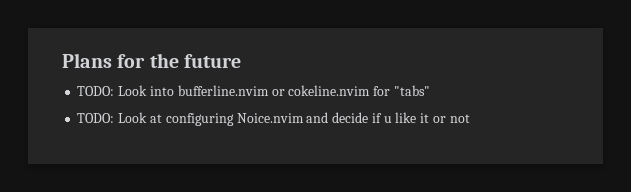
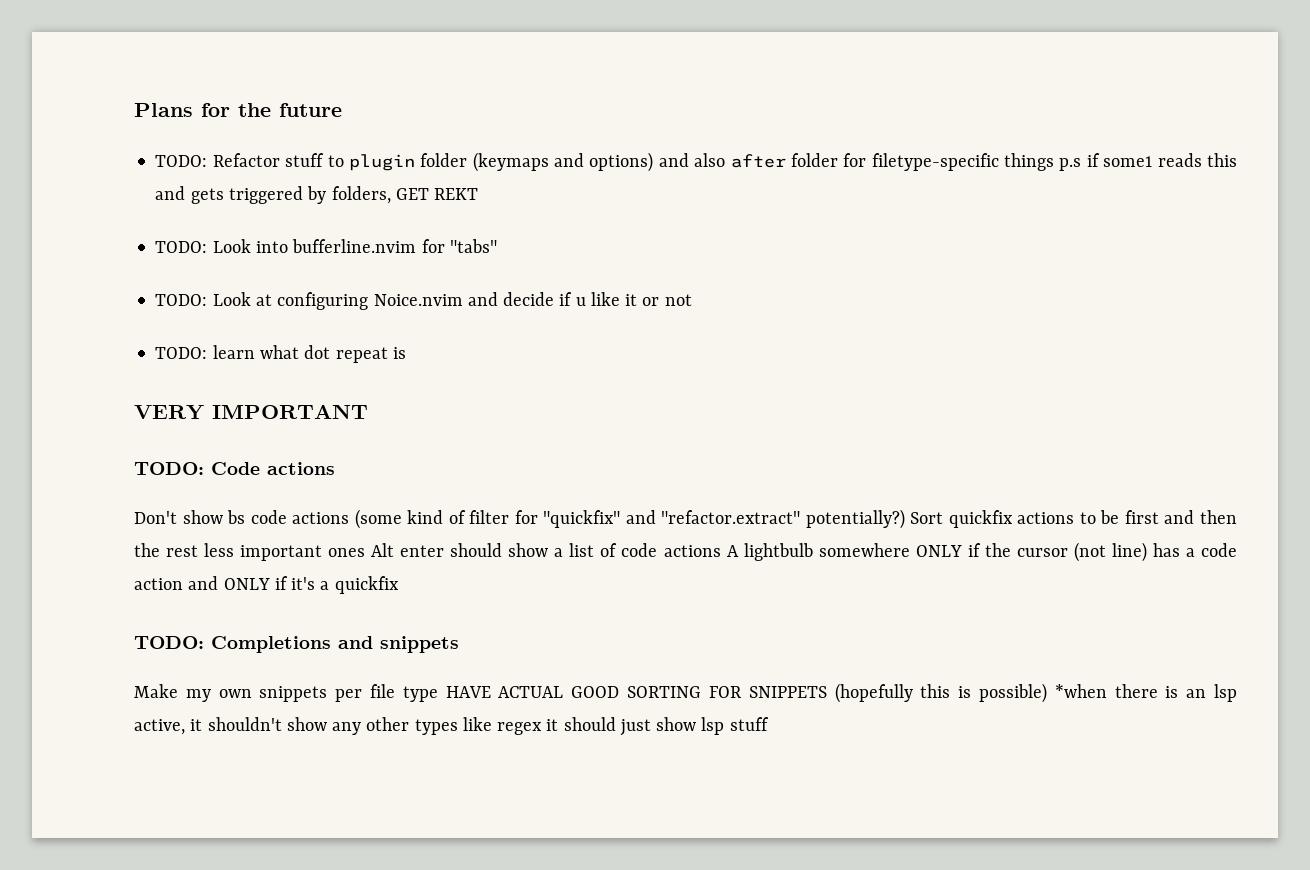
(241, 61) none -> [155,152,1238,172] [155,186,479,204] // TODO: Refactor stuff to plugin folder (keymaps and options) and also after folder for filetype-specific things p.s if some1 reads this and gets triggered by folders, GET REKT
[271,85,371,96] or cokeline.nvim -> (417, 246) none
(470, 118) none -> [155,345,406,363] [134,404,368,420] [134,462,335,475] [134,509,1237,529] [134,542,1237,562] [134,576,399,594] [134,636,459,653] [134,683,1238,703] [134,717,769,736] // TODO: learn what dot repeat is // VERY IMPORTANT // TODO: Code actions // Don't show bs code actions (some kind of filter for "quickfix" and "refactor.extract" potentially?) Sort quickfix actions to be first and then the rest less important ones Alt enter should show a list of code actions A lightbulb somewhere ONLY if the cursor (not line) has a code action and ONLY if it's a quickfix // TODO: Completions and snippets // Make my own snippets per file type HAVE ACTUAL GOOD SORTING FOR SNIPPETS (hopefully this is possible) *when there is an lsp active, it shouldn't show any other types like regex it should just show lsp stuff

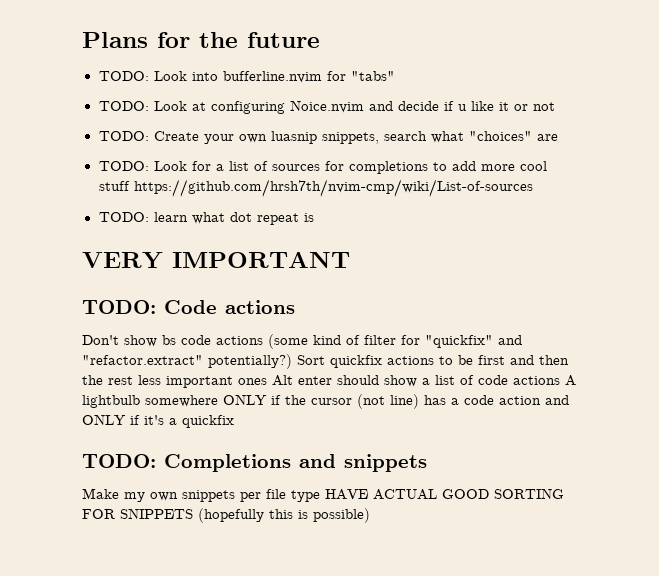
[155,152,1238,172] [155,186,479,204] // TODO: Refactor stuff to plugin folder (keymaps and options) and also after folder for filetype-specific things p.s if some1 reads this and gets triggered by folders, GET REKT -> (320, 40) none
(692, 300) none -> [98,131,558,144] [98,161,547,174] [98,179,533,197] // TODO: Create your own luasnip snippets, search what "choices" are // TODO: Look for a list of sources for completions to add more cool stuff https://github.com/hrsh7th/nvim-cmp/wiki/List-of-sources
[1054,684,1238,702] [134,717,769,736] *when there is an lsp active, it shouldn't show any other types like regex it should just show lsp stuff -> (370, 515) none

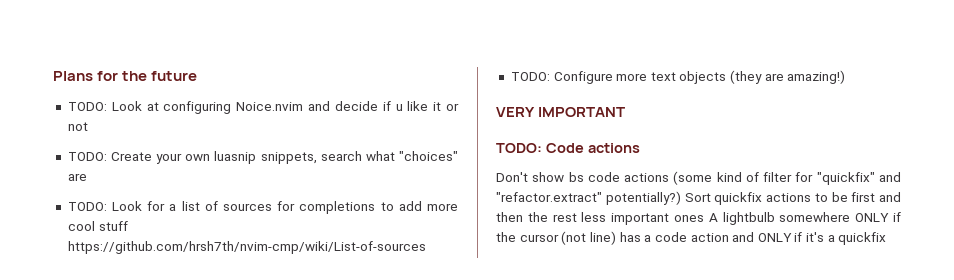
[98,71,395,83] // TODO: Look into bufferline.nvim for "tabs" -> (198, 76) none
[153,212,314,225] learn what dot repeat is -> [553,70,846,84] Configure more text objects (they are amazing!)
[272,375,560,387] Alt enter should show a list of code actions -> (704, 218) none
[82,454,427,472] [82,488,564,502] [82,508,370,523] // TODO: Completions and snippets // Make my own snippets per file type HAVE ACTUAL GOOD SORTING FOR SNIPPETS (hopefully this is possible) -> (887, 238) none

